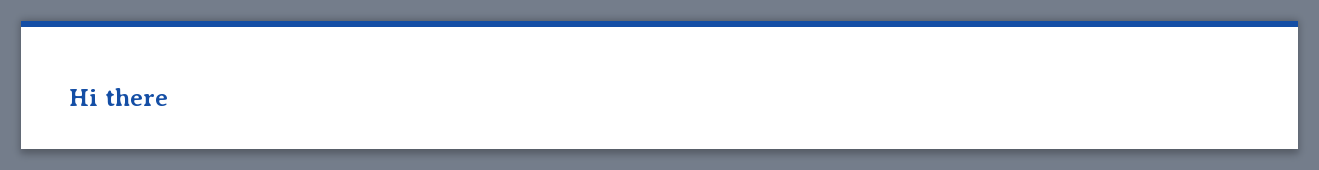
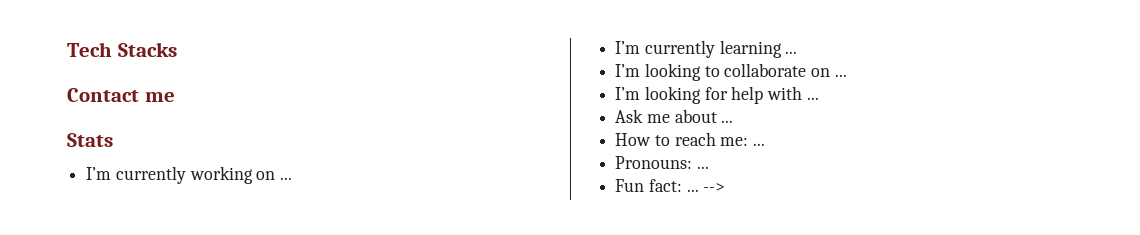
[69,88,168,106] Hi there -> [67,42,177,57] [67,88,175,102] [67,133,113,147] [86,166,293,184] [615,40,798,58] [615,63,847,81] [615,86,819,104] [615,109,734,123] [615,132,766,146] [615,156,709,169] [615,179,726,192] Tech Stacks // Contact me // Stats // I’m currently working on ... // I’m currently learning ... // I’m looking to collaborate on ... // I’m looking for help with ... // Ask me about ... // How to reach me: ... // Pronouns: ... // Fun fact: ... -->

